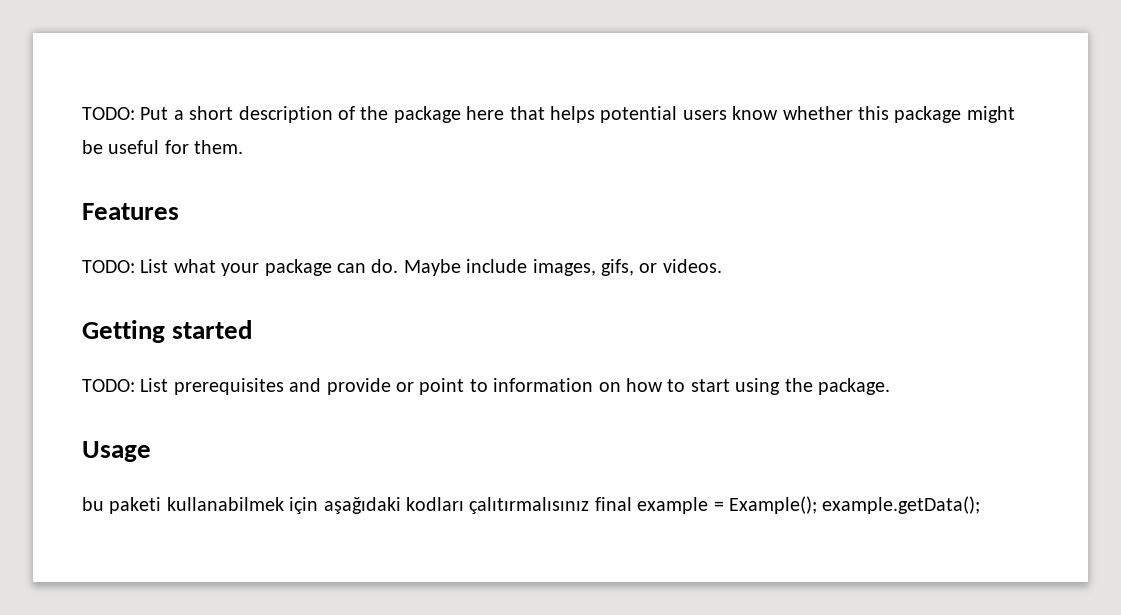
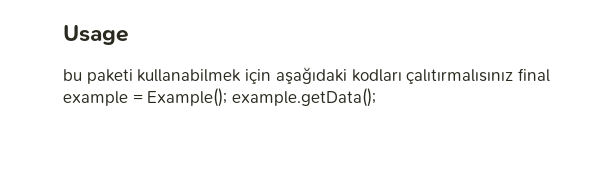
[82,106,1015,123] [82,140,244,154] [82,203,179,220] [82,259,722,276] [82,320,253,343] [82,378,890,395] TODO: Put a short description of the package here that helps potential users know whether this package might be useful for them. // Features // TODO: List what your package can do. Maybe include images, gifs, or videos. // Getting started // TODO: List prerequisites and provide or point to information on how to start using the package. // -> (63, 35) none

